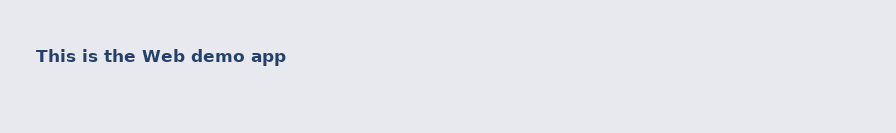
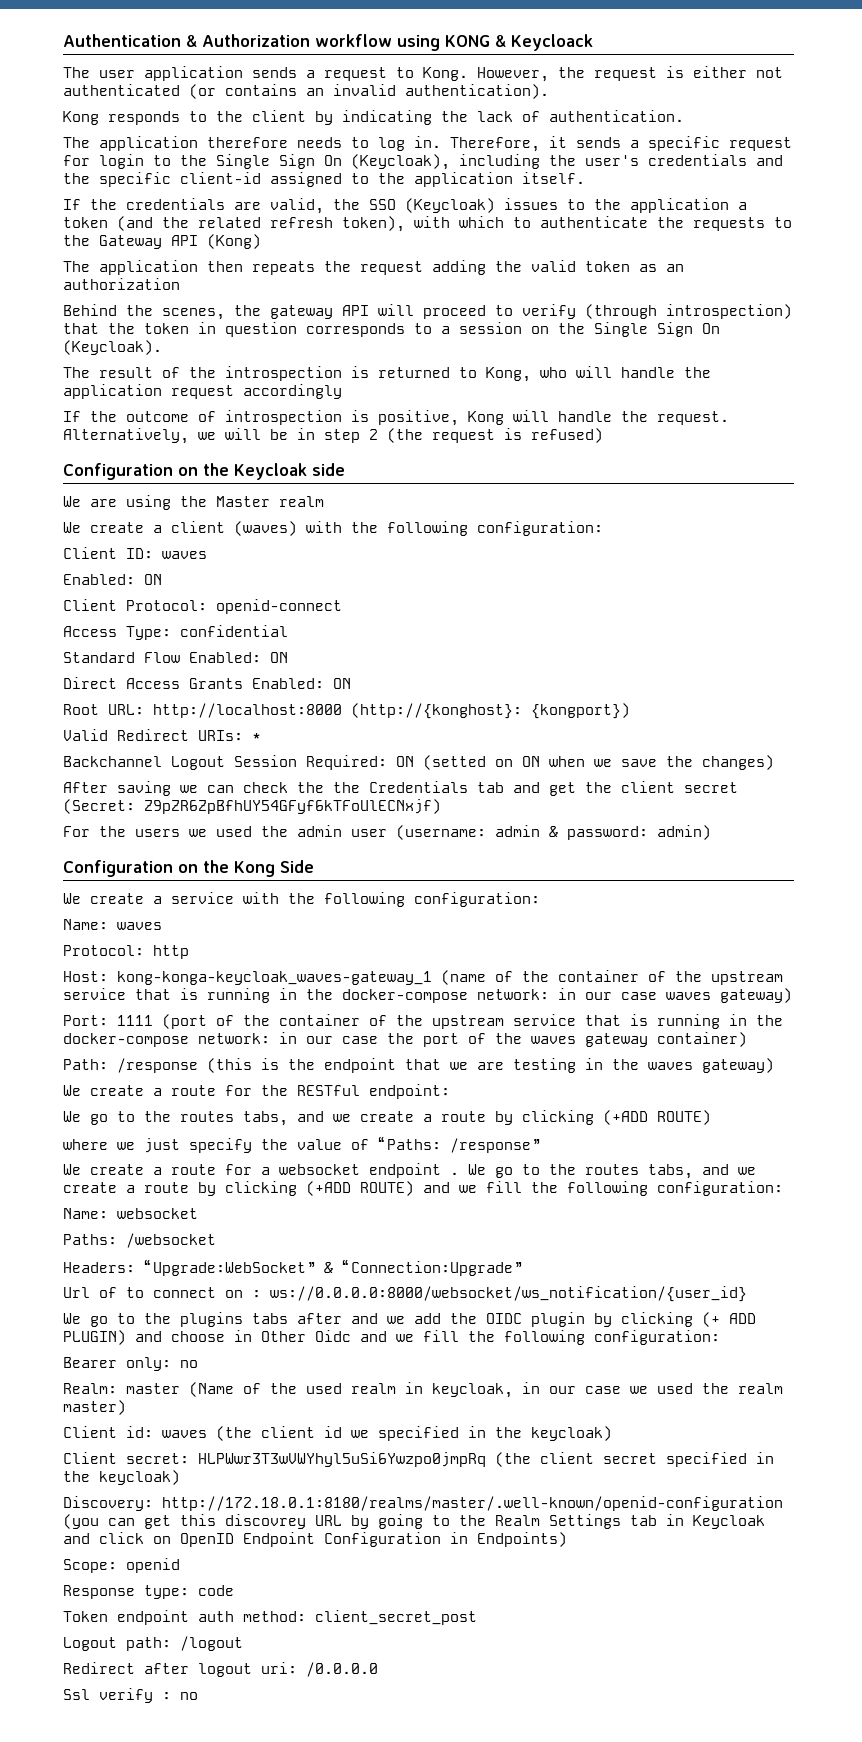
[36,49,286,66] This is the Web demo app -> [63,34,593,51] [63,66,783,82] [63,84,549,99] [63,110,684,125] [63,136,792,152] [63,154,783,170] [63,172,585,187] [63,198,747,214] [63,216,792,232] [63,234,261,249] [63,260,684,275] [63,278,180,290] [63,304,792,320] [63,322,720,337] [63,340,162,355] [63,366,711,382] [63,384,342,399] [63,410,729,426] [63,428,603,444] [63,463,345,480] [63,495,324,510] [63,521,603,536] [63,547,207,559] [63,574,162,585] [63,599,342,614] [63,625,288,640] [63,652,288,663] [63,677,351,689] [63,703,630,719] [63,729,261,741] [63,755,774,770] [63,781,738,796] [63,799,441,814] [63,825,711,840] [63,860,314,877] [63,892,540,907] [63,919,162,930] [63,945,189,959] [63,970,783,985] [63,988,792,1003] [63,1014,783,1029] [63,1032,747,1047] [63,1058,774,1073] [63,1084,450,1099] [63,1110,711,1126] [63,1136,540,1153] [63,1163,756,1179] [63,1181,783,1196] [63,1208,198,1219] [63,1233,216,1248] [63,1259,522,1276] [63,1286,747,1302] [63,1312,756,1327] [63,1330,720,1345] [63,1357,198,1371] [63,1382,783,1398] [63,1400,126,1415] [63,1426,612,1441] [63,1452,774,1467] [63,1470,180,1485] [63,1496,783,1511] [63,1514,765,1529] [63,1532,567,1547] [63,1558,180,1573] [63,1585,234,1599] [63,1610,477,1625] [63,1636,243,1651] [63,1662,378,1677] [63,1688,198,1703] Authentication & Authorization workflow using KONG & Keycloack // The user application sends a request to Kong. However, the request is either not authenticated (or contains an invalid authentication). // Kong responds to the client by indicating the lack of authentication. // The application therefore needs to log in. Therefore, it sends a specific request for login to the Single Sign On (Keycloak), including the user's credentials and the specific client-id assigned to the application itself. // If the credentials are valid, the SSO (Keycloak) issues to the application a token (and the related refresh token), with which to authenticate the requests to the Gateway API (Kong) // The application then repeats the request adding the valid token as an authorization // Behind the scenes, the gateway API will proceed to verify (through introspection) that the token in question corresponds to a session on the Single Sign On (Keycloak). // The result of the introspection is returned to Kong, who will handle the application request accordingly // If the outcome of introspection is positive, Kong will handle the request. Alternatively, we will be in step 2 (the request is refused) // Configuration on the Keycloak side // We are using the Master realm // We create a client (waves) with the following configuration: // Client ID: waves // Enabled: ON // Client Protocol: openid-connect // Access Type: confidential // Standard Flow Enabled: ON // Direct Access Grants Enabled: ON // Root URL: http://localhost:8000 (http://{konghost}: {kongport}) // Valid Redirect URIs: * // Backchannel Logout Session Required: ON (setted on ON when we save the changes) // After saving we can check the the Credentials tab and get the client secret (Secret: Z9pZR6ZpBfhUY54GFyf6kTFoUlECNxjf) // For the users we used the admin user (username: admin & password: admin) // Configuration on the Kong Side // We create a service with the following configuration: // Name: waves // Protocol: http // Host: kong-konga-keycloak_waves-gateway_1 (name of the container of the upstream service that is running in the docker-compose network: in our case waves gateway) // Port: 1111 (port of the container of the upstream service that is running in the docker-compose network: in our case the port of the waves gateway container) // Path: /response (this is the endpoint that we are testing in the waves gateway) // We create a route for the RESTful endpoint: // We go to the routes tabs, and we create a route by clicking (+ADD ROUTE) // where we just specify the value of “Paths: /response” // We create a route for a websocket endpoint . We go to the routes tabs, and we create a route by clicking (+ADD ROUTE) and we fill the following configuration: // Name: websocket // Paths: /websocket // Headers: “Upgrade:WebSocket” & “Connection:Upgrade” // Url of to connect on : ws://0.0.0.0:8000/websocket/ws_notification/{user_id} // We go to the plugins tabs after and we add the OIDC plugin by clicking (+ ADD PLUGIN) and choose in Other Oidc and we fill the following configuration: // Bearer only: no // Realm: master (Name of the used realm in keycloak, in our case we used the realm master) // Client id: waves (the client id we specified in the keycloak) // Client secret: HLPWwr3T3wVWYhyl5uSi6Ywzpo0jmpRq (the client secret specified in the keycloak) // Discovery: http://172.18.0.1:8180/realms/master/.well-known/openid-configuration (you can get this discovrey URL by going to the Realm Settings tab in Keycloak and click on OpenID Endpoint Configuration in Endpoints) // Scope: openid // Response type: code // Token endpoint auth method: client_secret_post // Logout path: /logout // Redirect after logout uri: /0.0.0.0 // Ssl verify : no

